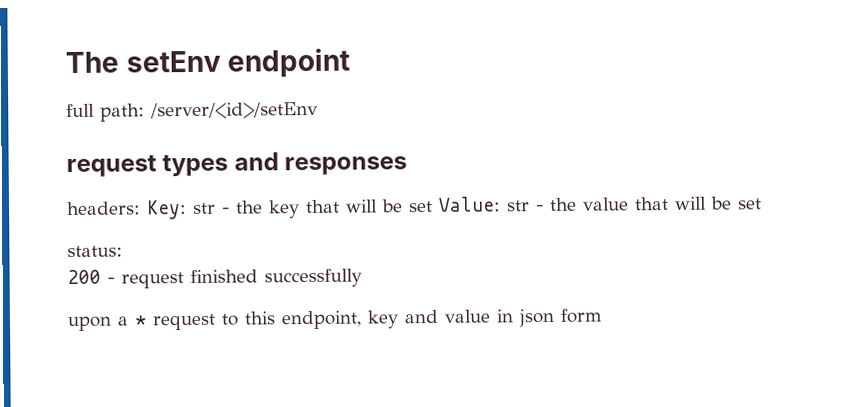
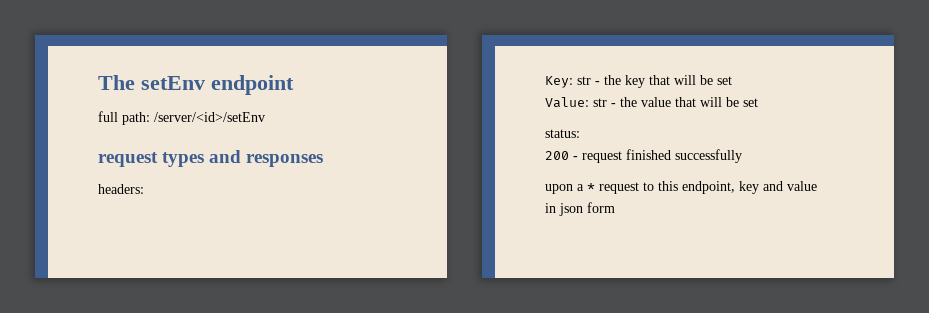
(141, 208) none -> (144, 189) //
(433, 206) none -> (732, 80) //

